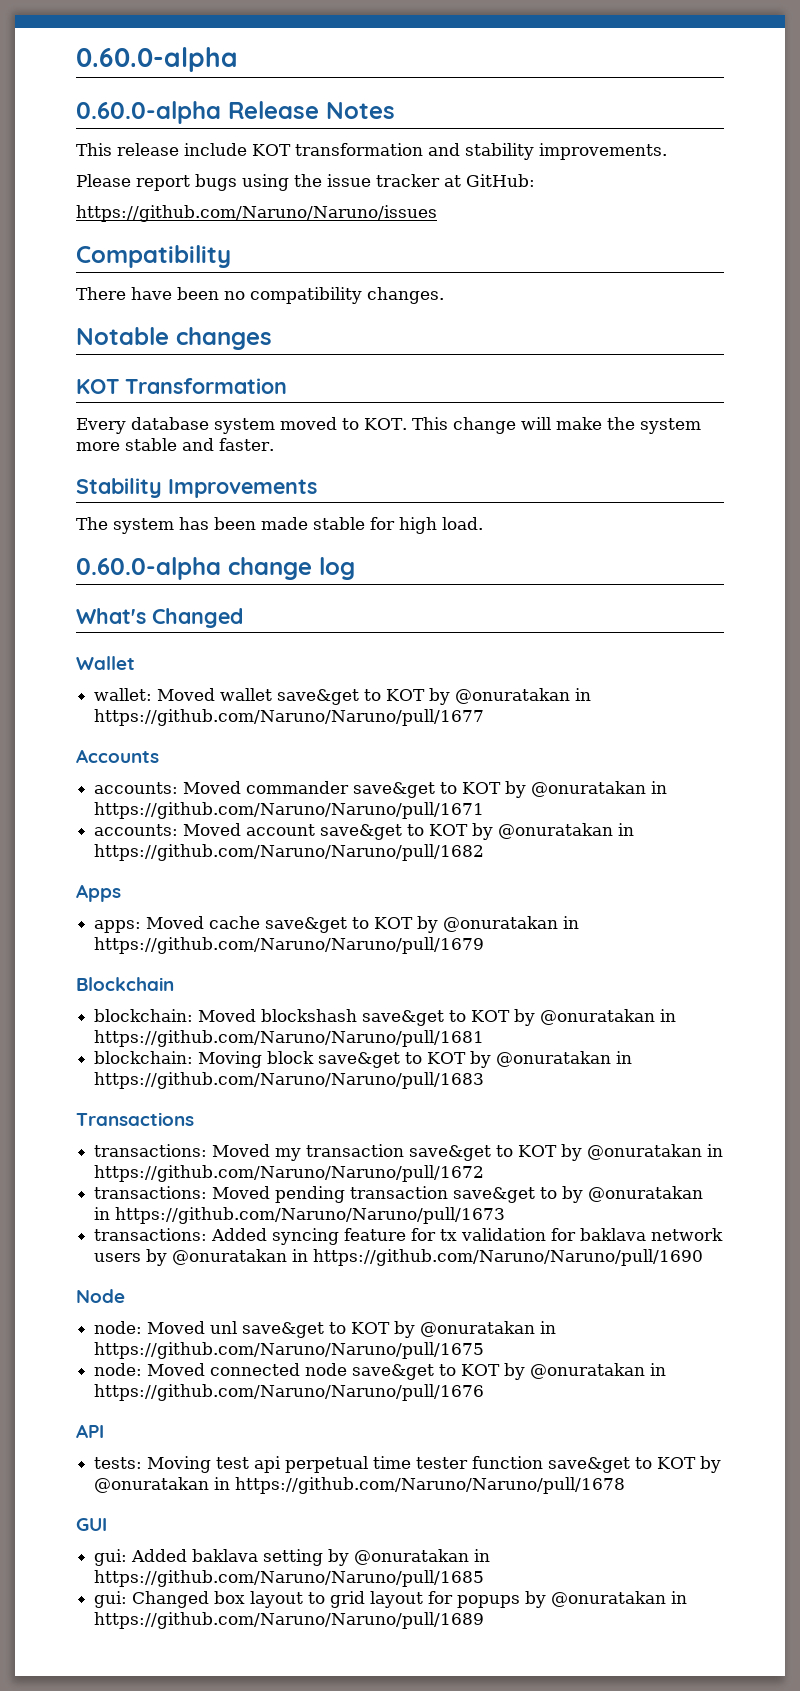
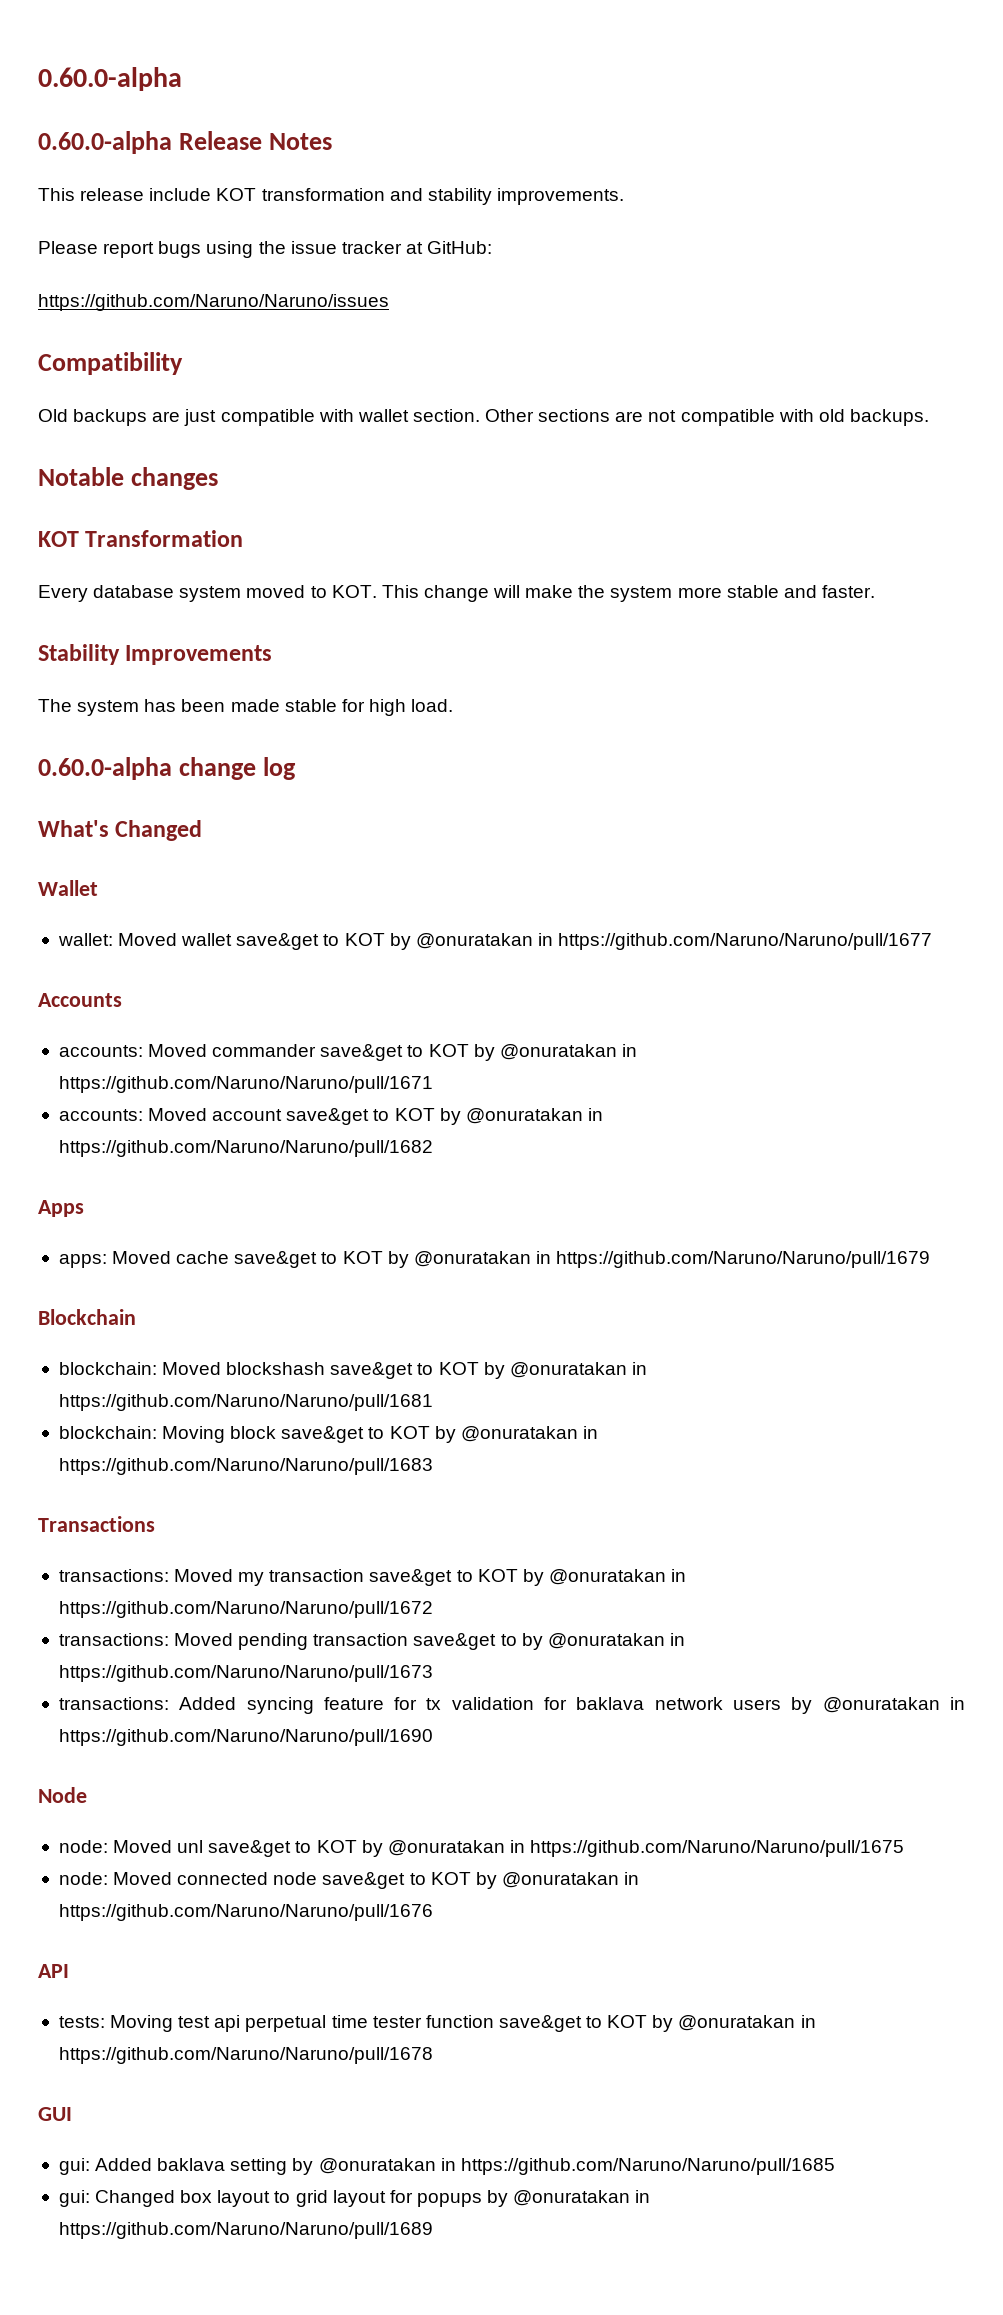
[76,287,444,304] There have been no compatibility changes. -> [38,409,929,426] Old backups are just compatible with wallet section. Other sections are not compatible with old backups.

